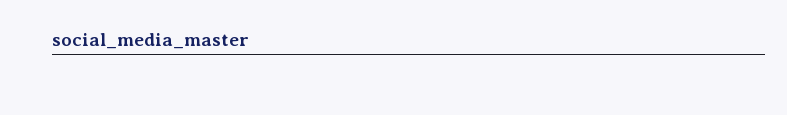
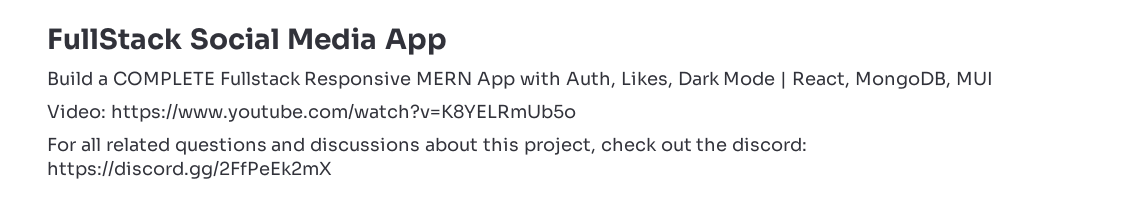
[52,33,249,49] social_media_master -> [47,27,447,55] [47,71,993,89] [47,103,576,122] [47,137,808,155] [47,160,332,179] FullStack Social Media App // Build a COMPLETE Fullstack Responsive MERN App with Auth, Likes, Dark Mode | React, MongoDB, MUI // Video: https://www.youtube.com/watch?v=K8YELRmUb5o // For all related questions and discussions about this project, check out the discord: https://discord.gg/2FfPeEk2mX

